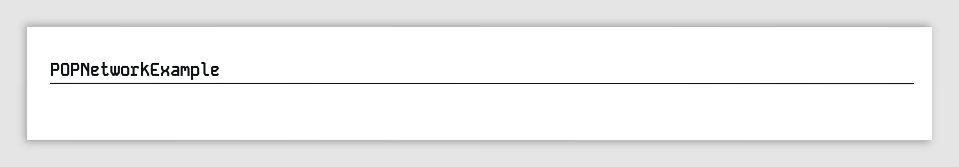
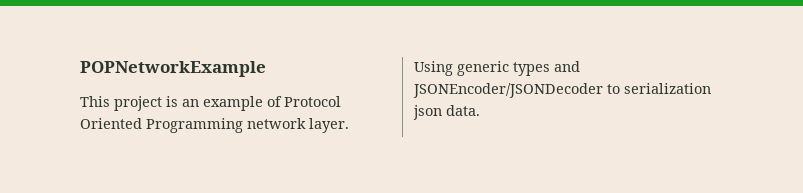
(221, 70) none -> [80,96,341,111] [80,118,349,133] [414,61,580,76] [413,83,711,98] [413,105,480,120] // This project is an example of Protocol Oriented Programming network layer. Using generic types and JSONEncoder/JSONDecoder to serialization json data.

